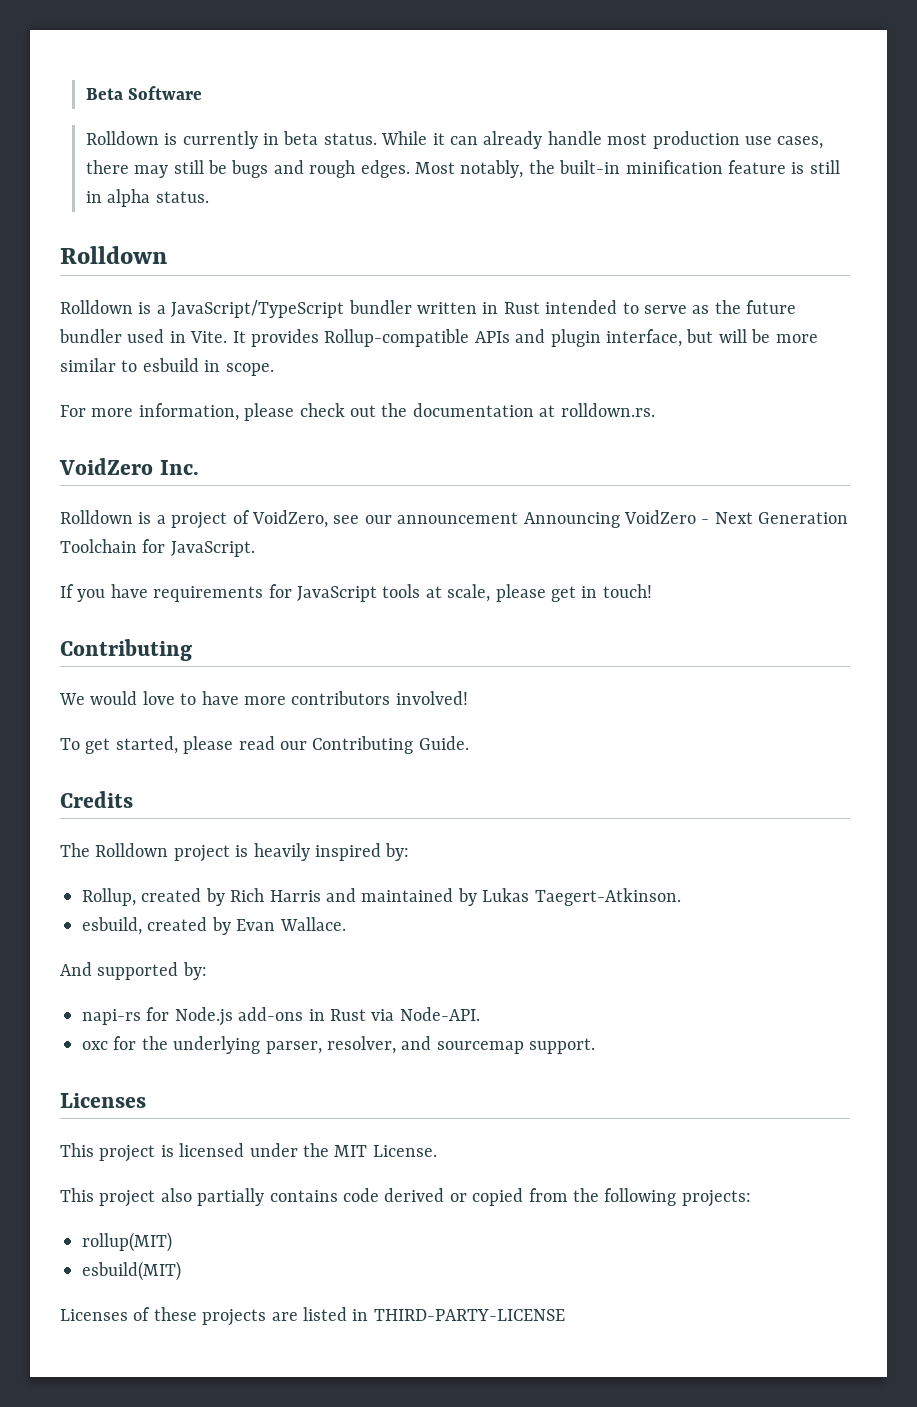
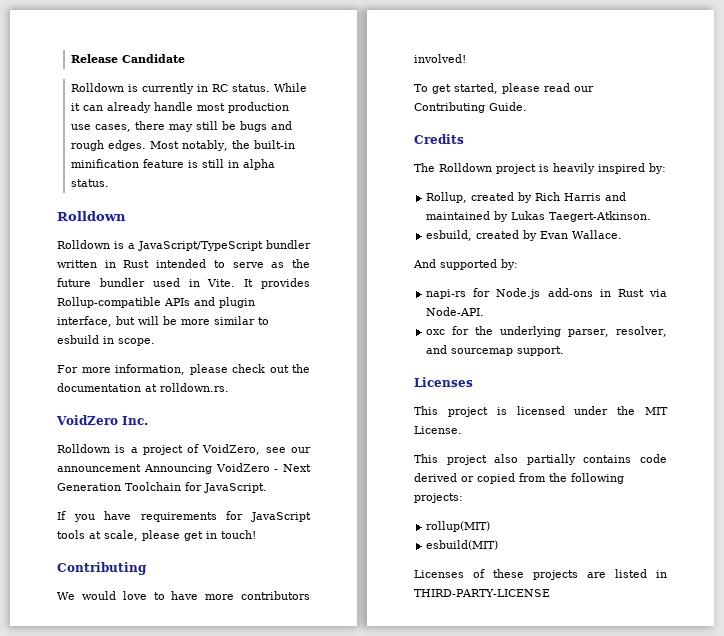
[85,86,203,100] Beta Software -> [70,54,185,63] Release Candidate
[283,131,319,145] beta -> [211,84,228,92] RC

